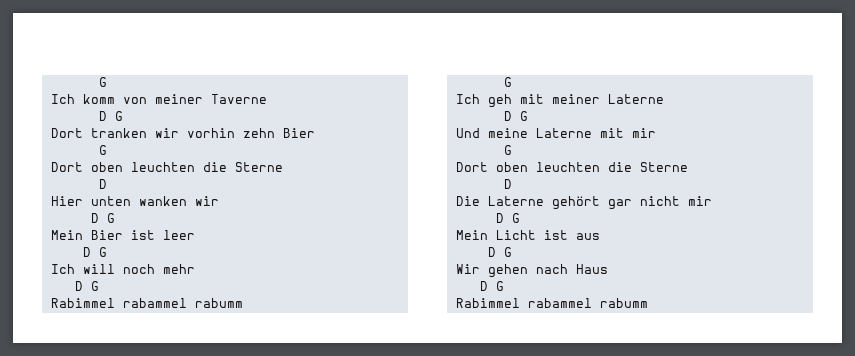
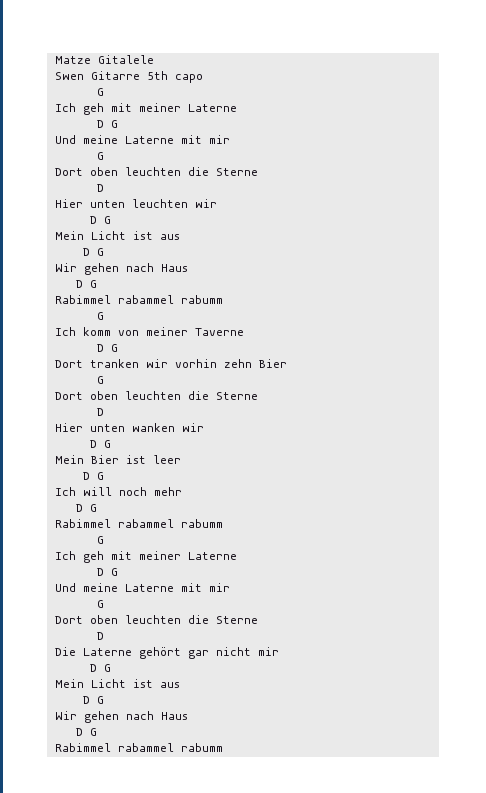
(98, 82) none -> [54,55,154,64] [54,71,203,83] [96,88,104,96] [54,103,237,115] [96,120,118,128] [54,135,230,144] [96,152,104,160] [54,167,258,176] [96,184,104,192] [54,199,217,208] [89,216,111,224] [54,231,180,240] [82,248,104,256] [54,263,188,275] [75,280,97,288] [54,295,223,304] Matze Gitalele // Swen Gitarre 5th capo // G // Ich geh mit meiner Laterne // D G // Und meine Laterne mit mir // G // Dort oben leuchten die Sterne // D // Hier unten leuchten wir // D G // Mein Licht ist aus // D G // Wir gehen nach Haus // D G // Rabimmel rabammel rabumm //

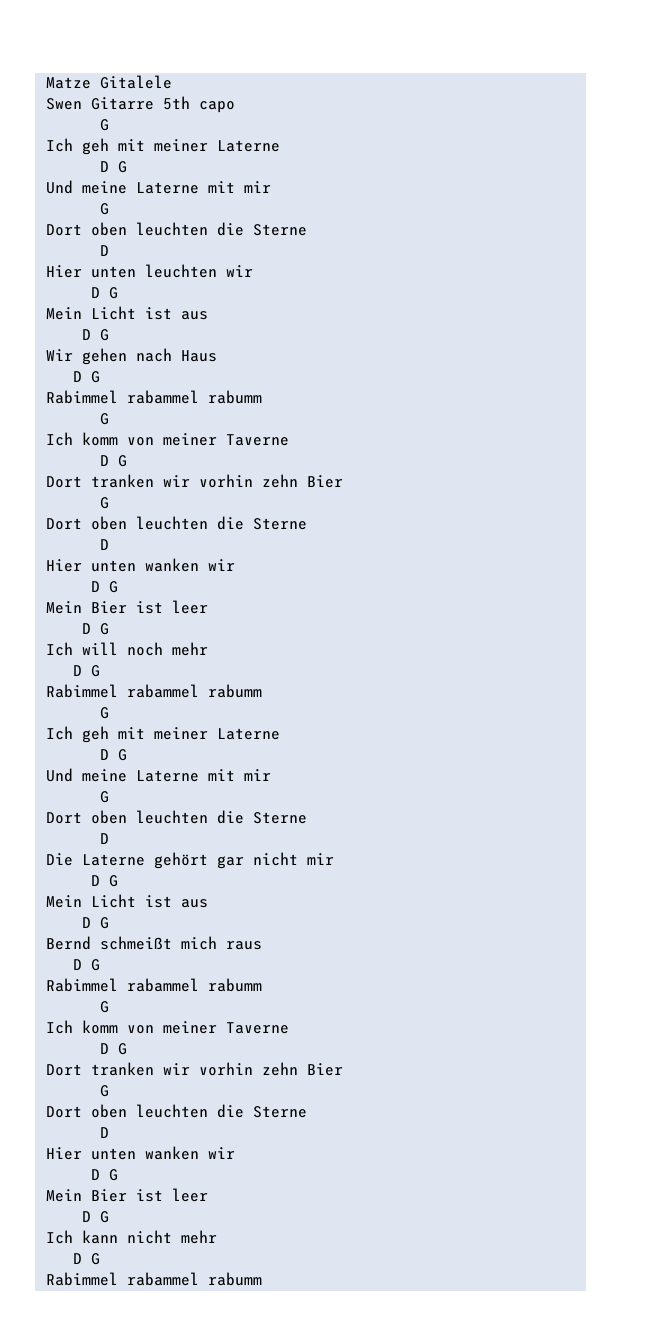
[54,711,188,723] [75,728,97,736] [54,743,223,752] Wir gehen nach Haus // D G // Rabimmel rabammel rabumm -> [45,936,262,950] [72,959,100,971] [45,978,262,992] [99,1001,109,1013] [45,1020,289,1034] [99,1043,127,1055] [45,1062,343,1076] [99,1085,109,1097] [45,1104,307,1118] [99,1127,109,1138] [45,1146,235,1160] [90,1169,118,1181] [45,1188,208,1202] [81,1211,109,1223] [45,1230,217,1244] [72,1253,100,1265] [45,1272,262,1286] Bernd schmeißt mich raus // D G // Rabimmel rabammel rabumm // G // Ich komm von meiner Taverne // D G // Dort tranken wir vorhin zehn Bier // G // Dort oben leuchten die Sterne // D // Hier unten wanken wir // D G // Mein Bier ist leer // D G // Ich kann nicht mehr // D G // Rabimmel rabammel rabumm

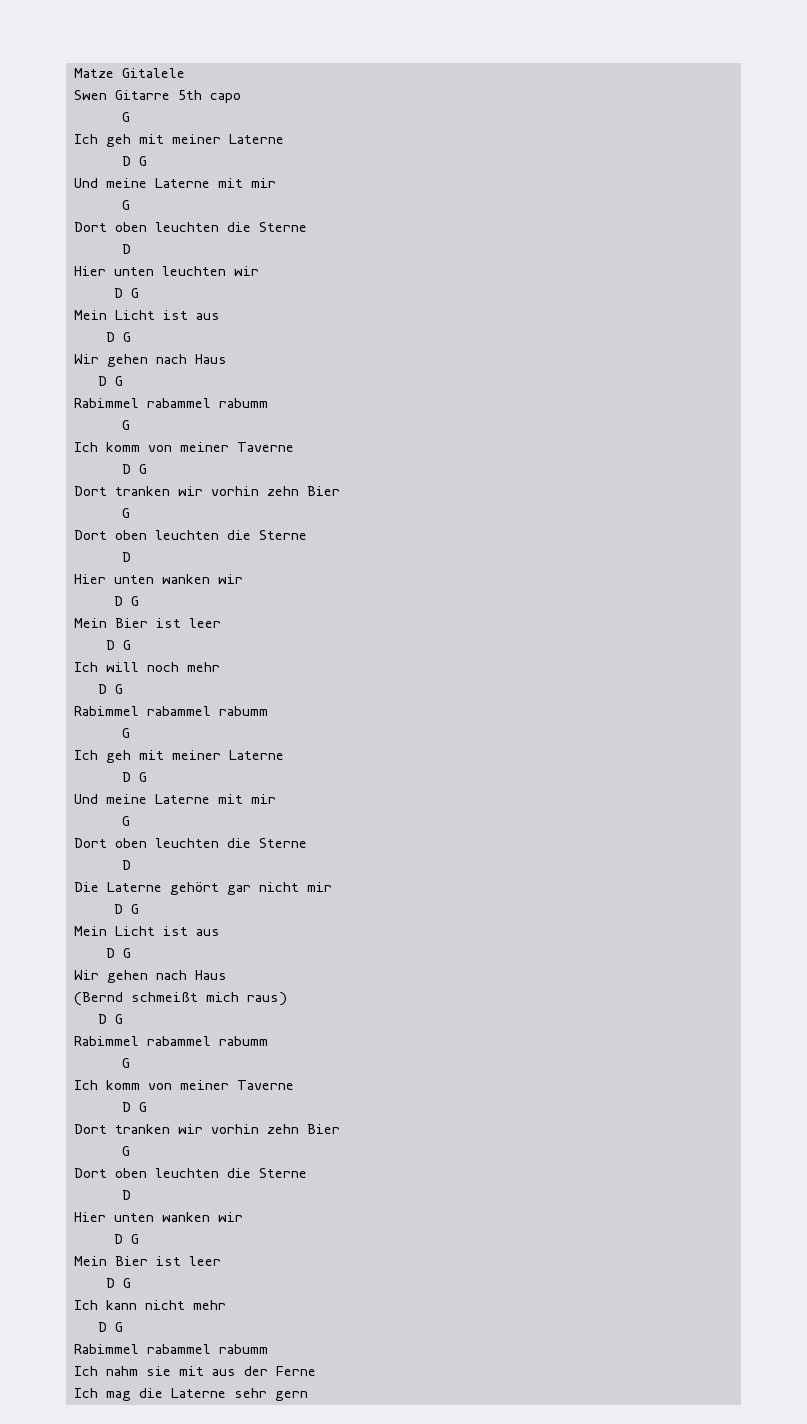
[45,936,91,950] Bernd -> [74,970,228,983] [74,992,124,1006] Wir gehen nach Haus // (Bernd
[225,941,262,950] raus -> [247,992,288,1006] raus)
(262, 1279) none -> [74,1366,317,1376] [74,1388,309,1401] // Ich nahm sie mit aus der Ferne // Ich mag die Laterne sehr gern

